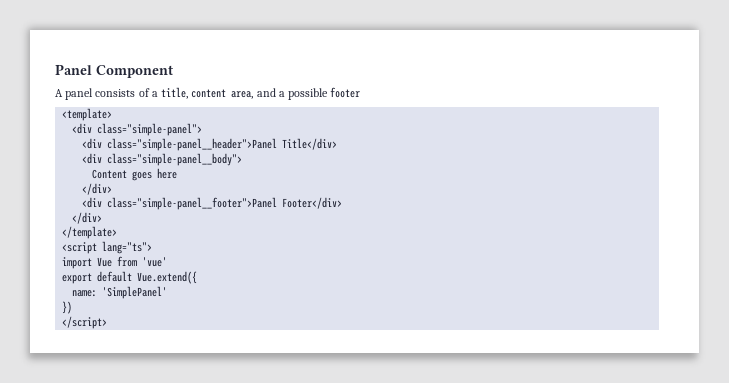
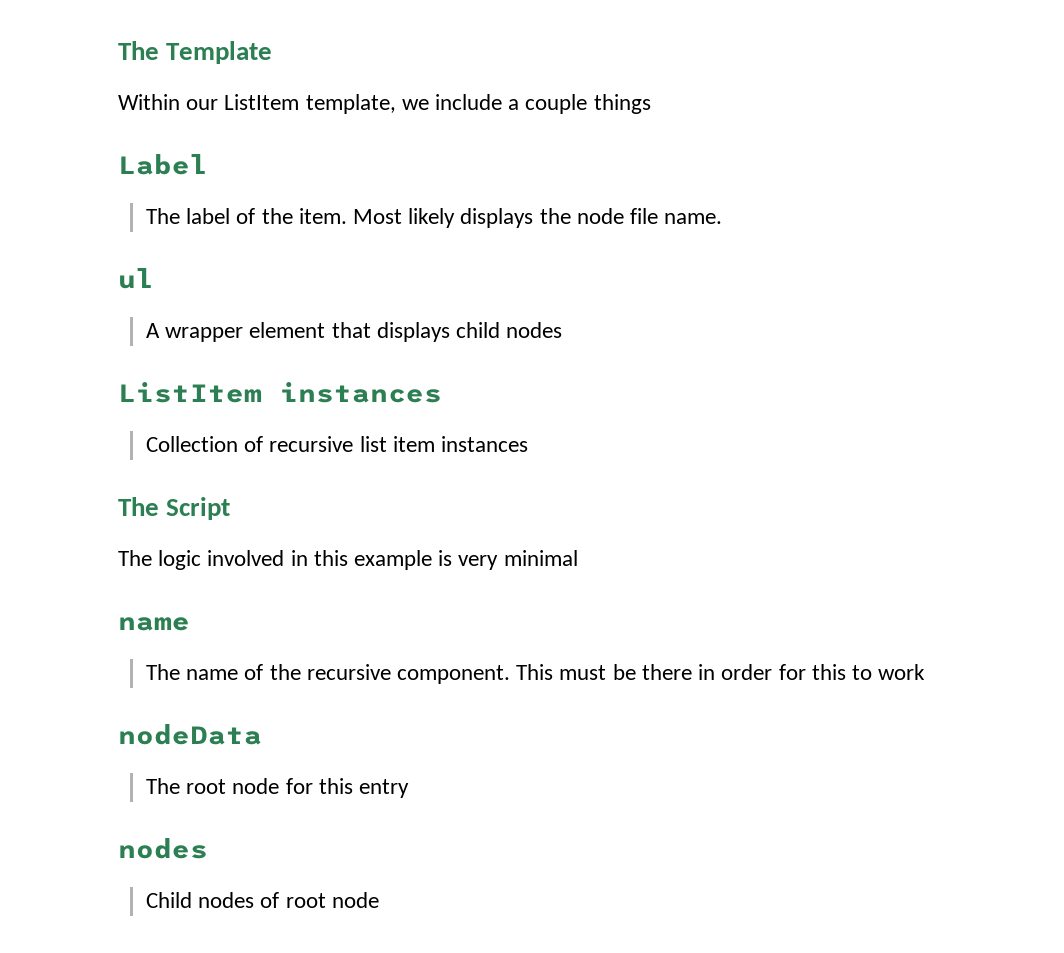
[55,64,173,78] [55,87,361,100] [62,108,113,121] [72,123,203,136] [82,138,338,151] [82,153,243,166] [92,168,178,181] [82,183,113,195] [82,197,343,210] [72,212,103,224] [62,226,118,239] [62,241,153,254] [62,256,168,269] [62,271,198,284] [72,286,168,299] [62,301,73,314] [62,316,108,329] Panel Component // A panel consists of a title, content area, and a possible footer // <template> // <div class="simple-panel"> // <div class="simple-panel__header">Panel Title</div> // <div class="simple-panel__body"> // Content goes here // </div> // <div class="simple-panel__footer">Panel Footer</div> // </div> // </template> // <script lang="ts"> // import Vue from 'vue' // export default Vue.extend({ // name: 'SimplePanel' // }) // </script> -> [118,41,273,64] [118,94,651,114] [118,154,208,175] [145,208,723,228] [118,268,154,289] [145,322,563,342] [118,382,442,403] [145,436,529,452] [118,497,231,520] [118,550,578,570] [118,617,190,631] [145,664,926,684] [118,724,262,745] [145,778,410,798] [118,838,208,859] [145,892,379,908] The Template // Within our ListItem template, we include a couple things // Label // The label of the item. Most likely displays the node file name. // ul // A wrapper element that displays child nodes // ListItem instances // Collection of recursive list item instances // The Script // The logic involved in this example is very minimal // name // The name of the recursive component. This must be there in order for this to work // nodeData // The root node for this entry // nodes // Child nodes of root node

